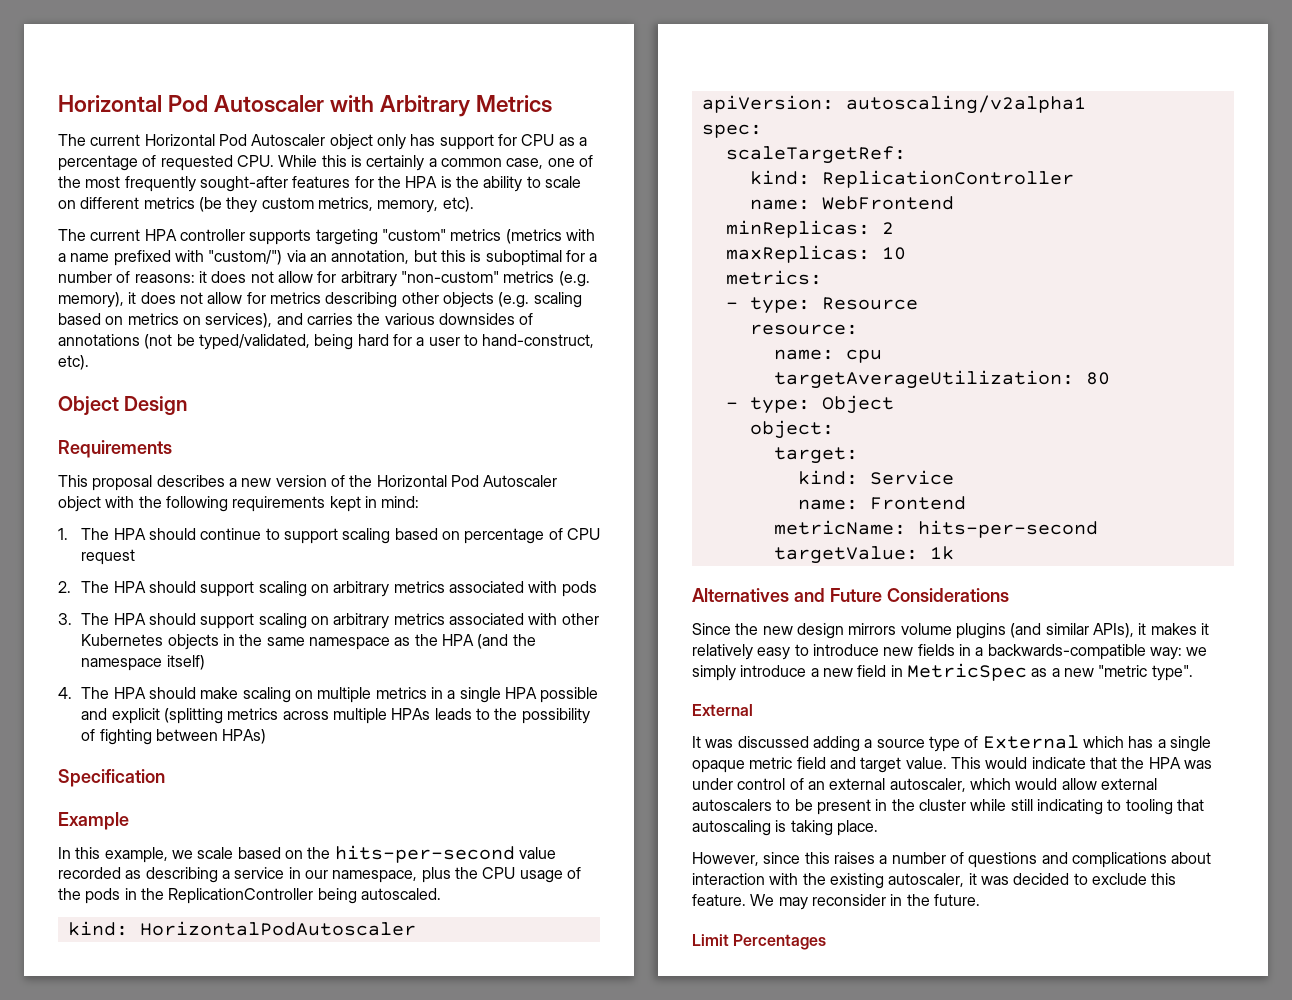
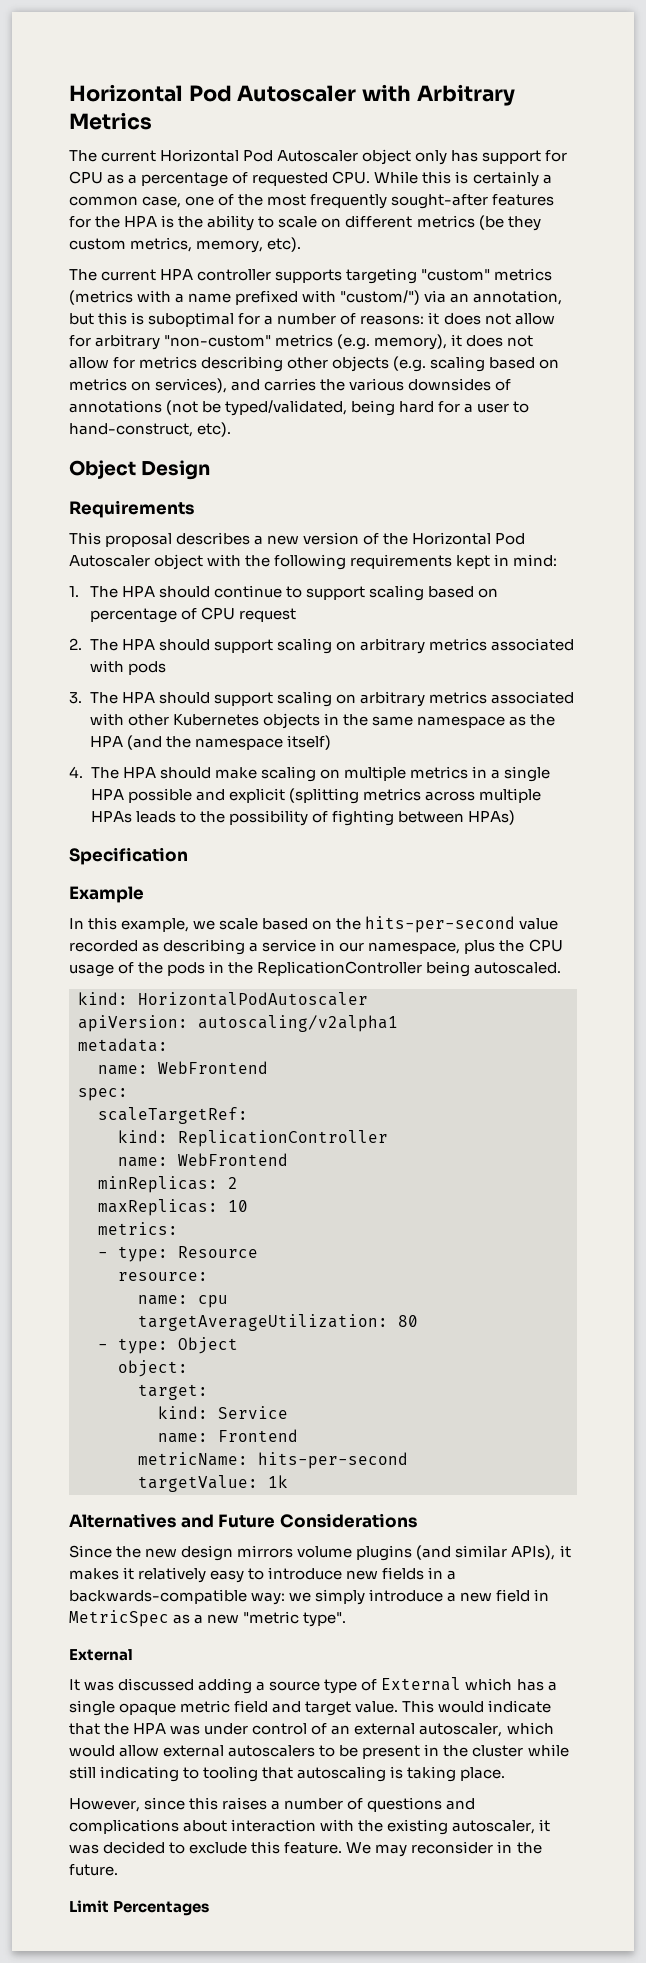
(1086, 104) none -> [78,1038,168,1052] [98,1061,268,1075] // metadata: // name: WebFrontend

